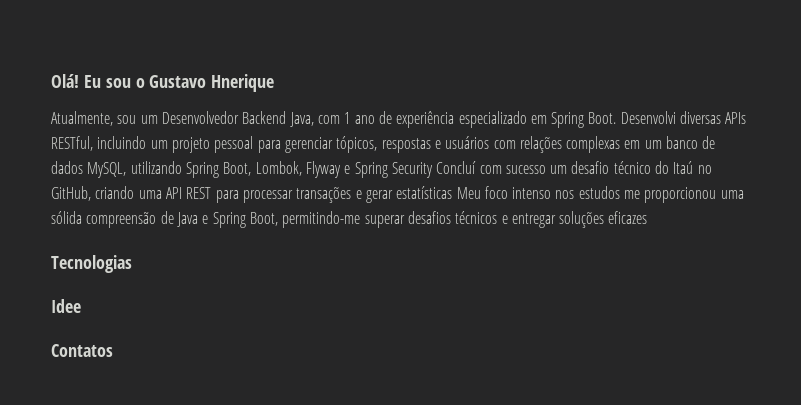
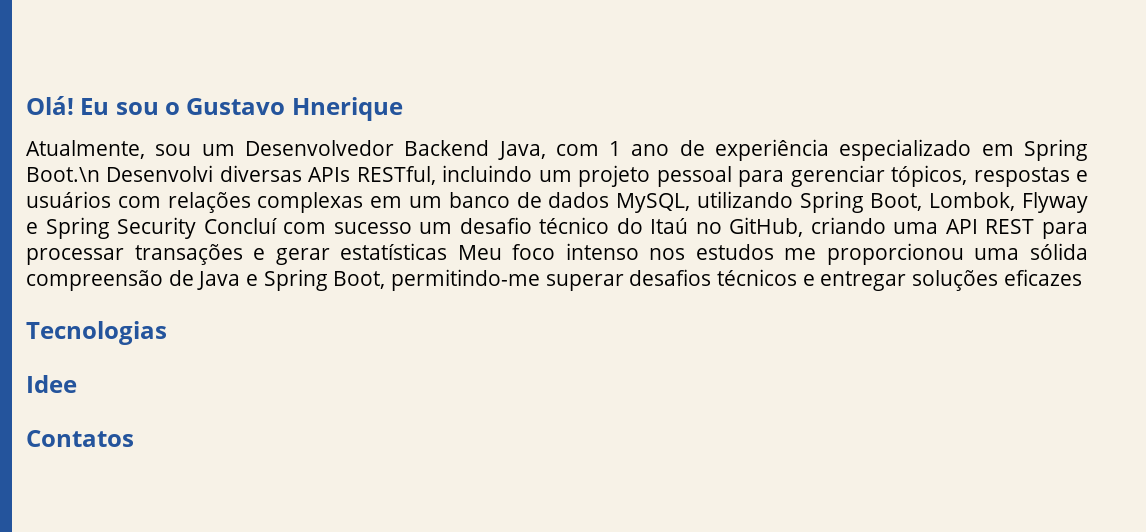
[588,112,617,124] Boot. -> [26,167,100,182] Boot.\n

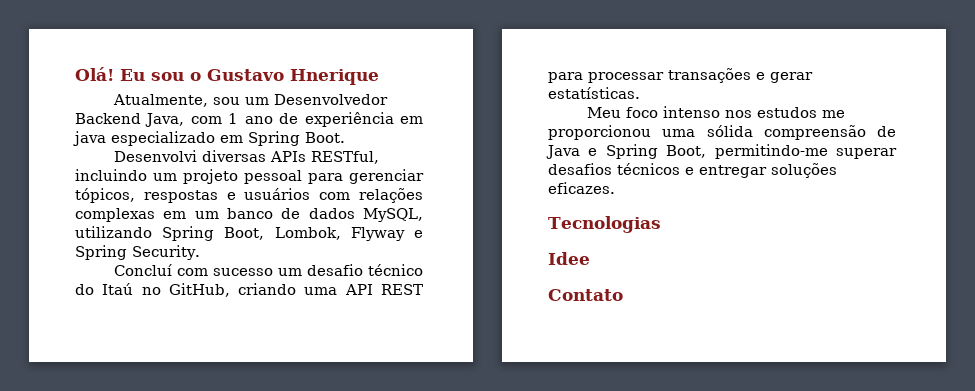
(830, 150) none -> [400,116,423,124] [73,131,106,146] em java
[26,167,100,182] Boot.\n -> [305,132,345,143] Boot. //
[117,217,197,239] Security -> [132,245,200,260] Security. //
[340,243,448,260] estatísticas -> [548,87,640,99] estatísticas. //
[1003,269,1082,286] eficazes -> [548,182,615,194] eficazes.
[26,430,134,447] Contatos -> [548,289,623,301] Contato

